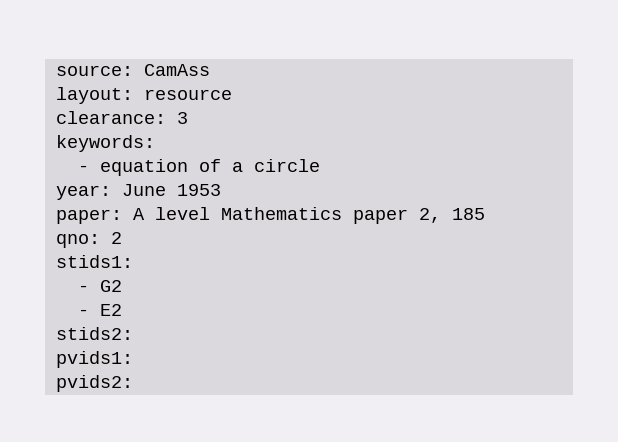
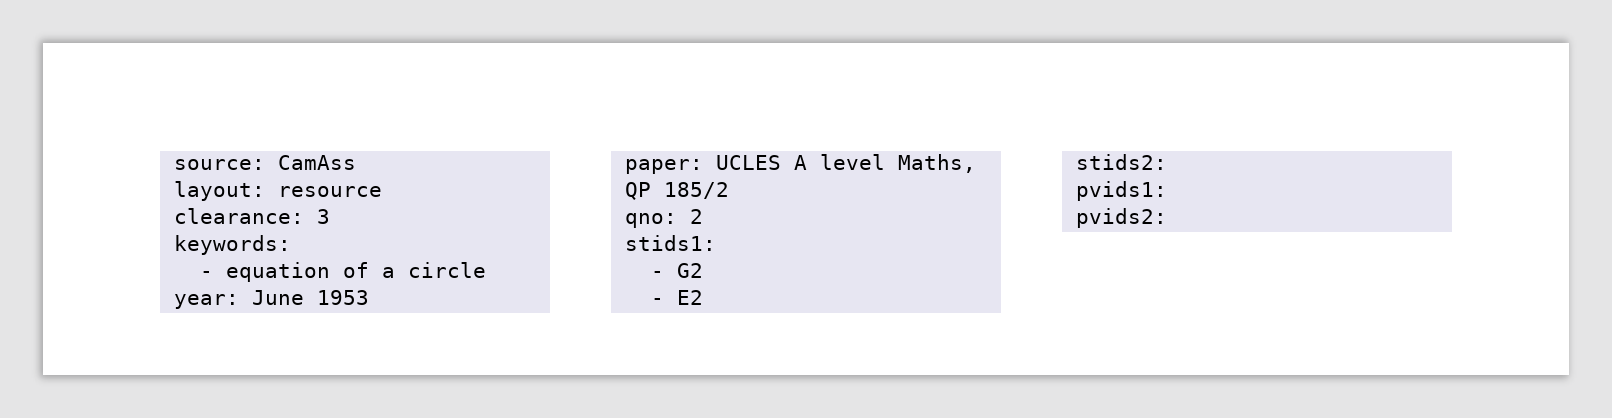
(122, 216) none -> [716,155,782,170] UCLES
[220,207,485,224] Mathematics paper 2, 185 -> [898,154,977,173] [625,182,730,200] Maths, QP 185/2

